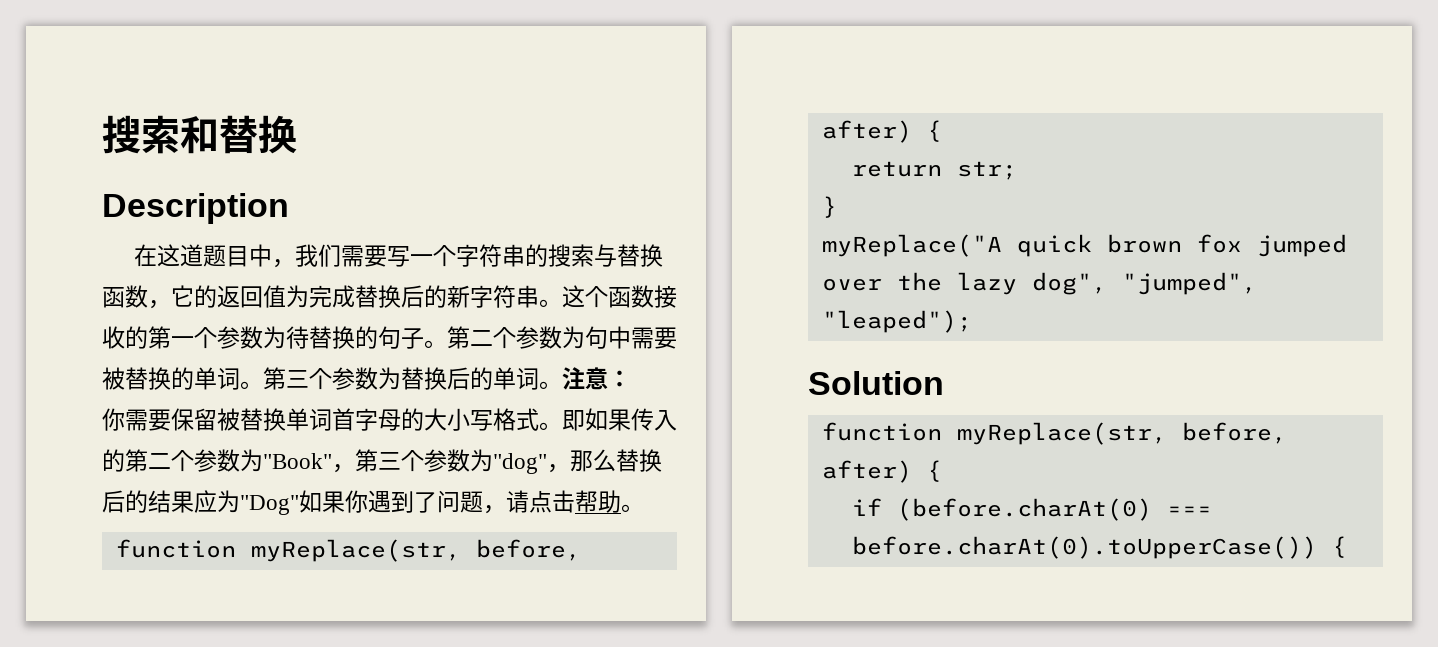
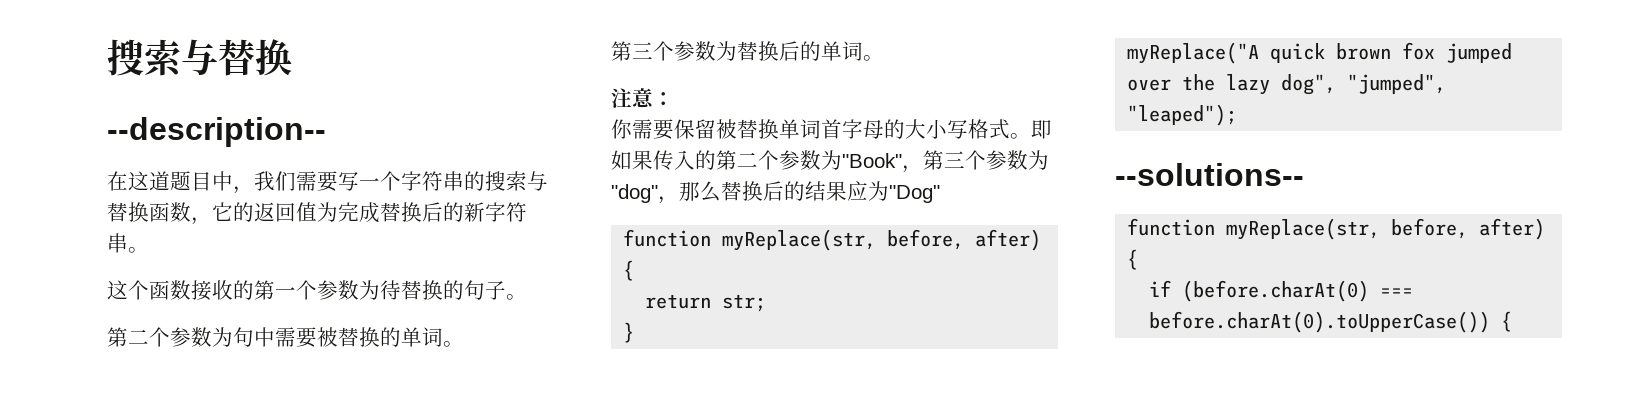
[102,115,219,154] 搜索和 -> [107,39,218,76] 搜索与
[102,193,289,224] Description -> [107,117,326,147] --description--
(562, 303) none -> (149, 250) //
(447, 344) none -> (527, 297) //
(263, 385) none -> (464, 344) //
(562, 385) none -> (884, 58) //
[299,490,644,514] 如果你遇到了问题，请点击帮助。 -> (940, 194) none
[808,371,944,395] Solution -> [1115,163,1304,186] --solutions--

